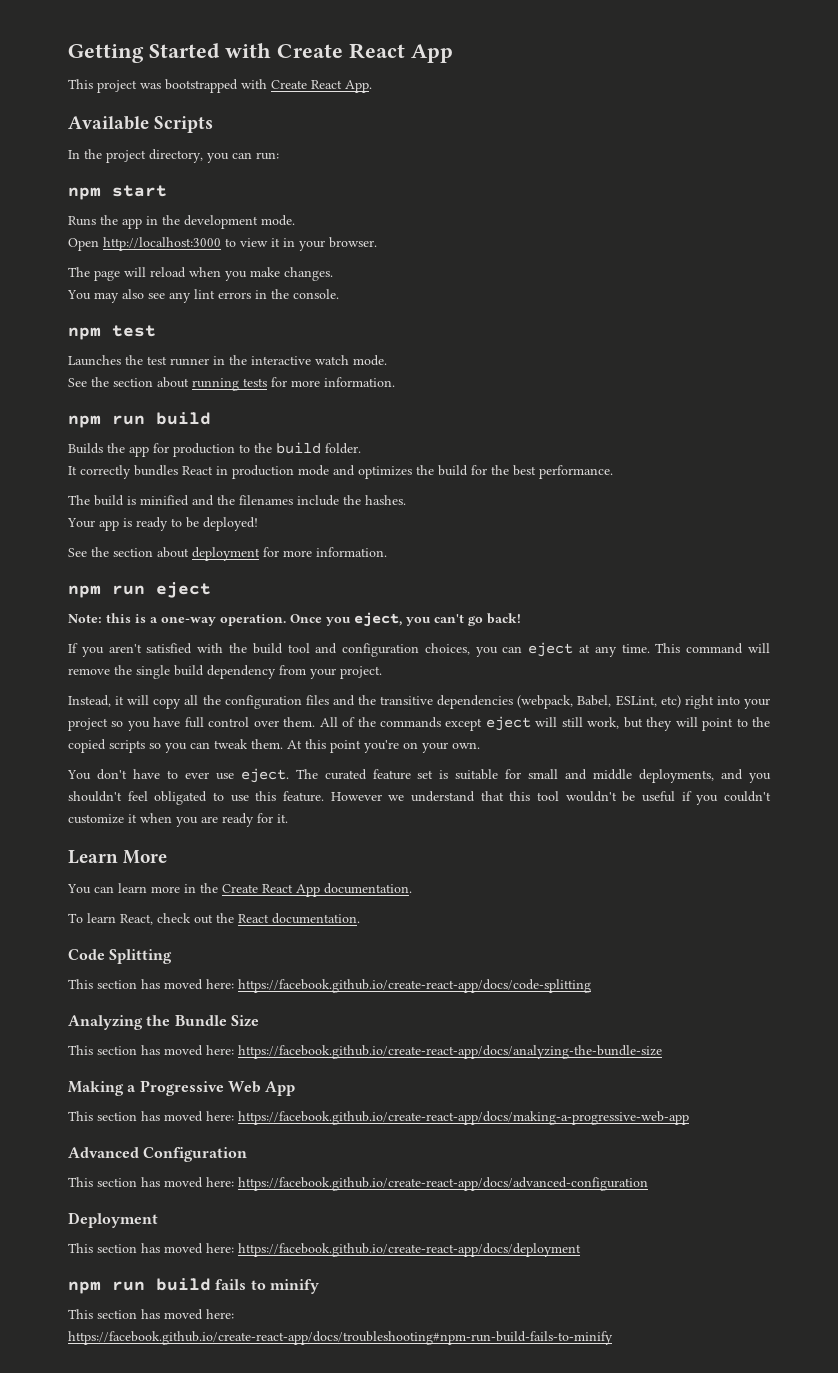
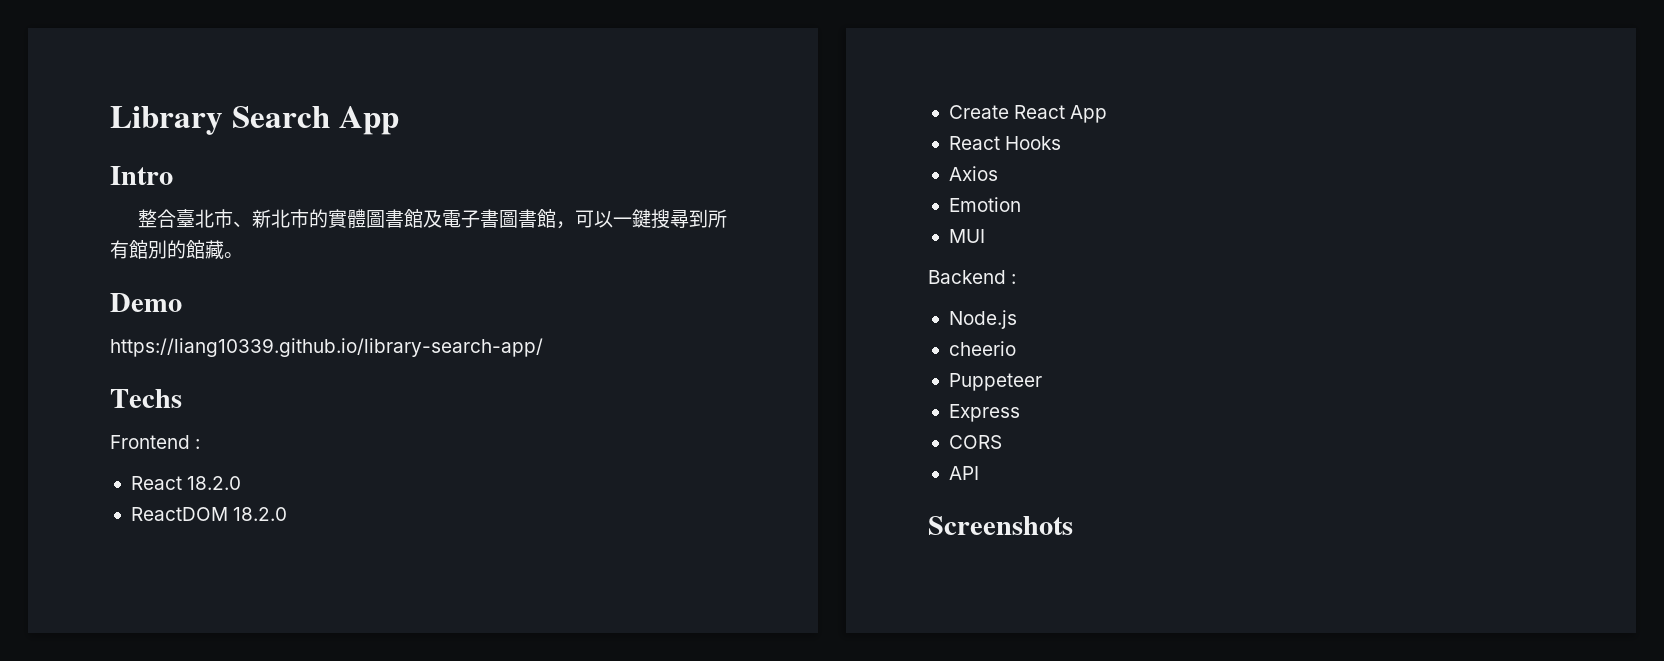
[68,43,453,63] [68,79,372,93] [68,116,214,133] [68,149,279,163] [68,185,167,200] [68,215,295,229] [68,237,377,251] [68,267,333,281] [67,289,339,303] [68,325,156,340] [68,355,387,366] [68,377,395,391] [68,412,211,428] [68,442,361,457] [68,465,613,479] [68,495,406,506] [67,517,258,531] [68,547,387,561] [68,582,211,598] [68,612,521,627] [68,642,770,657] [68,665,382,679] [68,695,770,709] [68,716,771,731] [68,739,480,753] [67,768,771,783] [68,791,771,805] [68,813,288,827] [68,850,168,864] [67,883,412,897] [68,913,360,925] [68,949,173,964] [68,979,591,993] [68,1015,259,1030] [68,1045,662,1059] [68,1080,296,1096] [68,1111,689,1125] [68,1147,248,1162] [68,1177,648,1191] [68,1212,158,1228] [68,1243,581,1257] [68,1278,319,1294] [68,1309,234,1320] [68,1331,613,1345] Getting Started with Create React App // This project was bootstrapped with Create React App. // Available Scripts // In the project directory, you can run: // npm start // Runs the app in the development mode. // Open http://localhost:3000 to view it in your browser. // The page will reload when you make changes. // You may also see any lint errors in the console. // npm test // Launches the test runner in the interactive watch mode. // See the section about running tests for more information. // npm run build // Builds the app for production to the build folder. // It correctly bundles React in production mode and optimizes the build for the best performance. // The build is minified and the filenames include the hashes. // Your app is ready to be deployed! // See the section about deployment for more information. // npm run eject // Note: this is a one-way operation. Once you eject, you can't go back! // If you aren't satisfied with the build tool and configuration choices, you can eject at any time. This command will remove the single build dependency from your project. // Instead, it will copy all the configuration files and the transitive dependencies (webpack, Babel, ESLint, etc) right into your project so you have full control over them. All of the commands except eject will still work, but they will point to the copied scripts so you can tweak them. At this point you're on your own. // You don't have to ever use eject. The curated feature set is suitable for small and middle deployments, and you shouldn't feel obligated to use this feature. However we understand that this tool wouldn't be useful if you couldn't customize it when you are ready for it. // Learn More // You can learn more in the Create React App documentation. // To learn React, check out the React documentation. // Code Splitting // This section has moved here: https://facebook.github.io/create-react-app/docs/code-splitting // Analyzing the Bundle Size // This section has moved here: https://facebook.github.io/create-react-app/docs/analyzing-the-bundle-size // Making a Progressive Web App // This section has moved here: https://facebook.github.io/create-react-app/docs/making-a-progressive-web-app // Advanced Configuration // This section has moved here: https://facebook.github.io/create-react-app/docs/advanced-configuration // Deployment // This section has moved here: https://facebook.github.io/create-react-app/docs/deployment // npm run build fails to minify // This section has moved here: https://facebook.github.io/create-react-app/docs/troubleshooting#npm-run-build-fails-to-minify -> [110,106,399,135] [110,166,173,185] [138,209,728,229] [110,240,243,260] [110,293,182,312] [110,338,543,357] [110,389,182,408] [110,435,201,449] [130,476,242,490] [130,507,288,521] [948,105,1108,123] [948,136,1062,150] [948,166,998,181] [948,197,1021,212] [948,229,985,243] [928,270,1017,284] [948,310,1017,329] [948,341,1016,356] [948,373,1042,391] [948,404,1020,422] [948,435,1002,449] [948,466,979,480] [928,516,1073,535] Library Search App // Intro // 整合臺北市、新北市的實體圖書館及電子書圖書館，可以一鍵搜尋到所有館別的館藏。 // Demo // https://liang10339.github.io/library-search-app/ // Techs // Frontend : // React 18.2.0 // ReactDOM 18.2.0 // Create React App // React Hooks // Axios // Emotion // MUI // Backend : // Node.js // cheerio // Puppeteer // Express // CORS // API // Screenshots

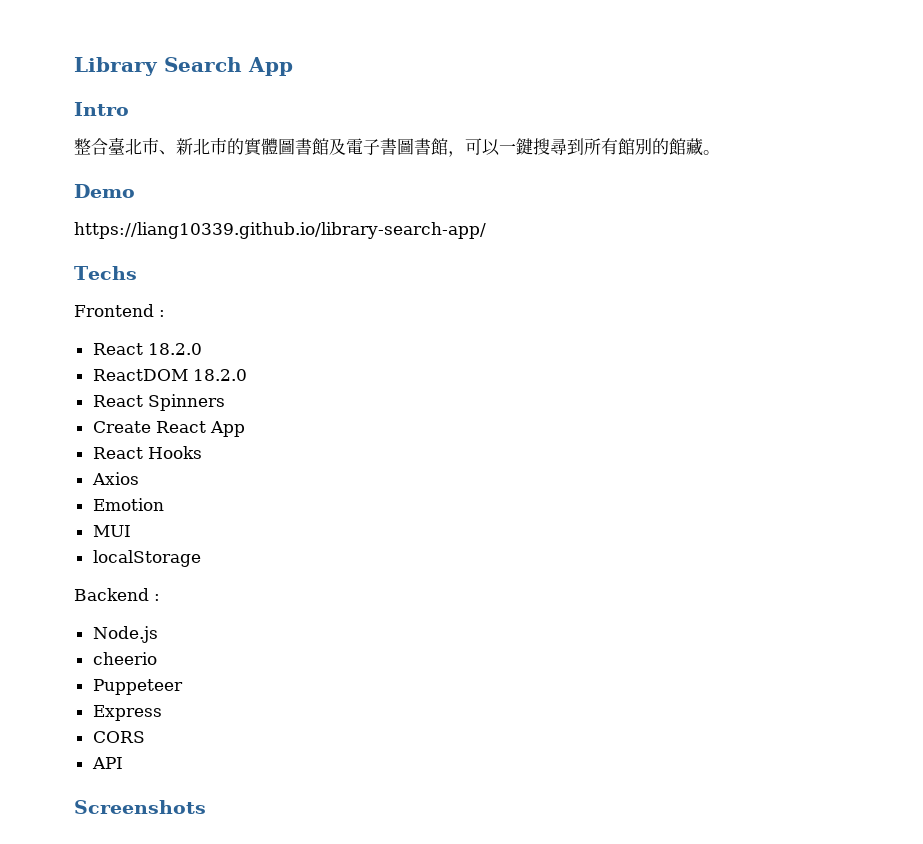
(288, 514) none -> [92,394,225,411] // React Spinners
(985, 236) none -> [92,550,201,567] // localStorage

